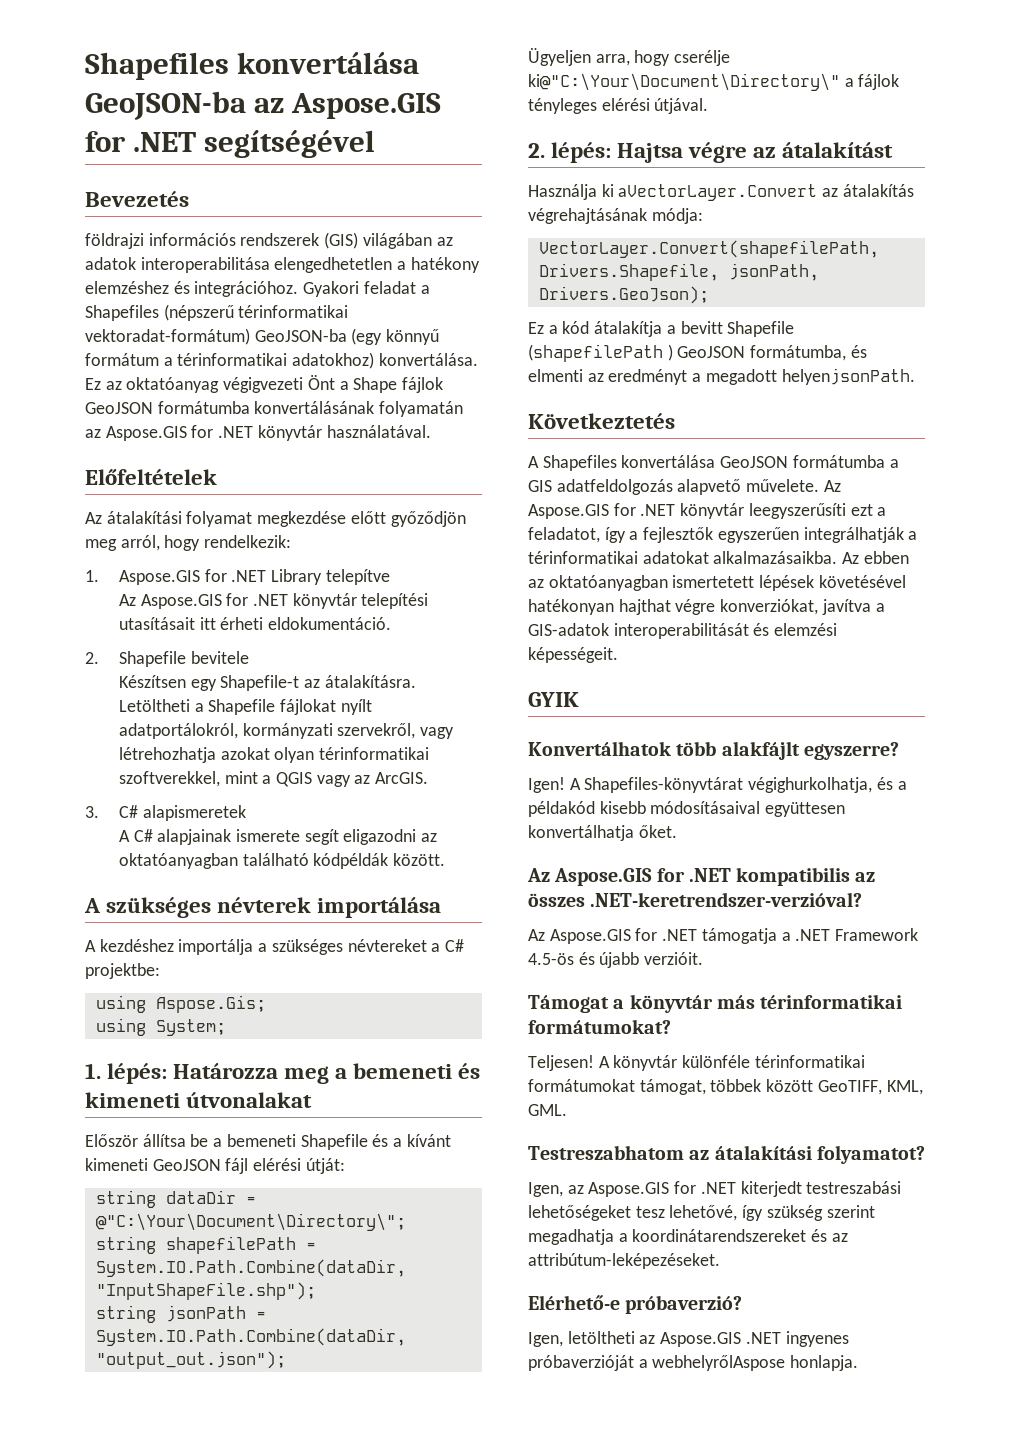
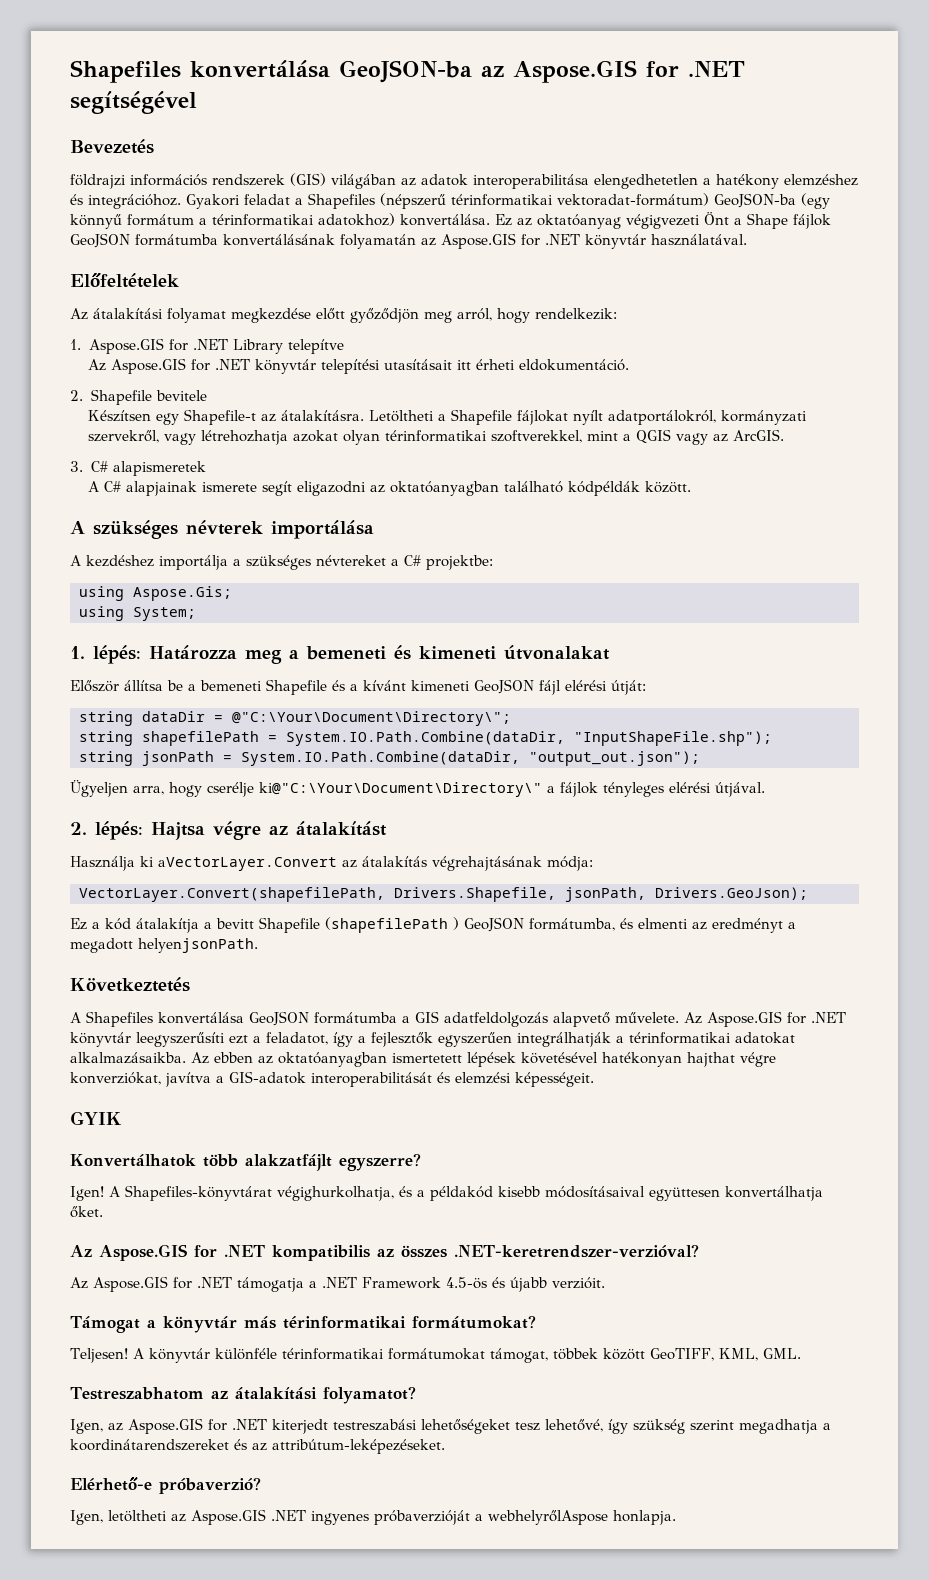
[721,741,800,760] alakfájlt -> [245,1154,332,1171] alakzatfájlt

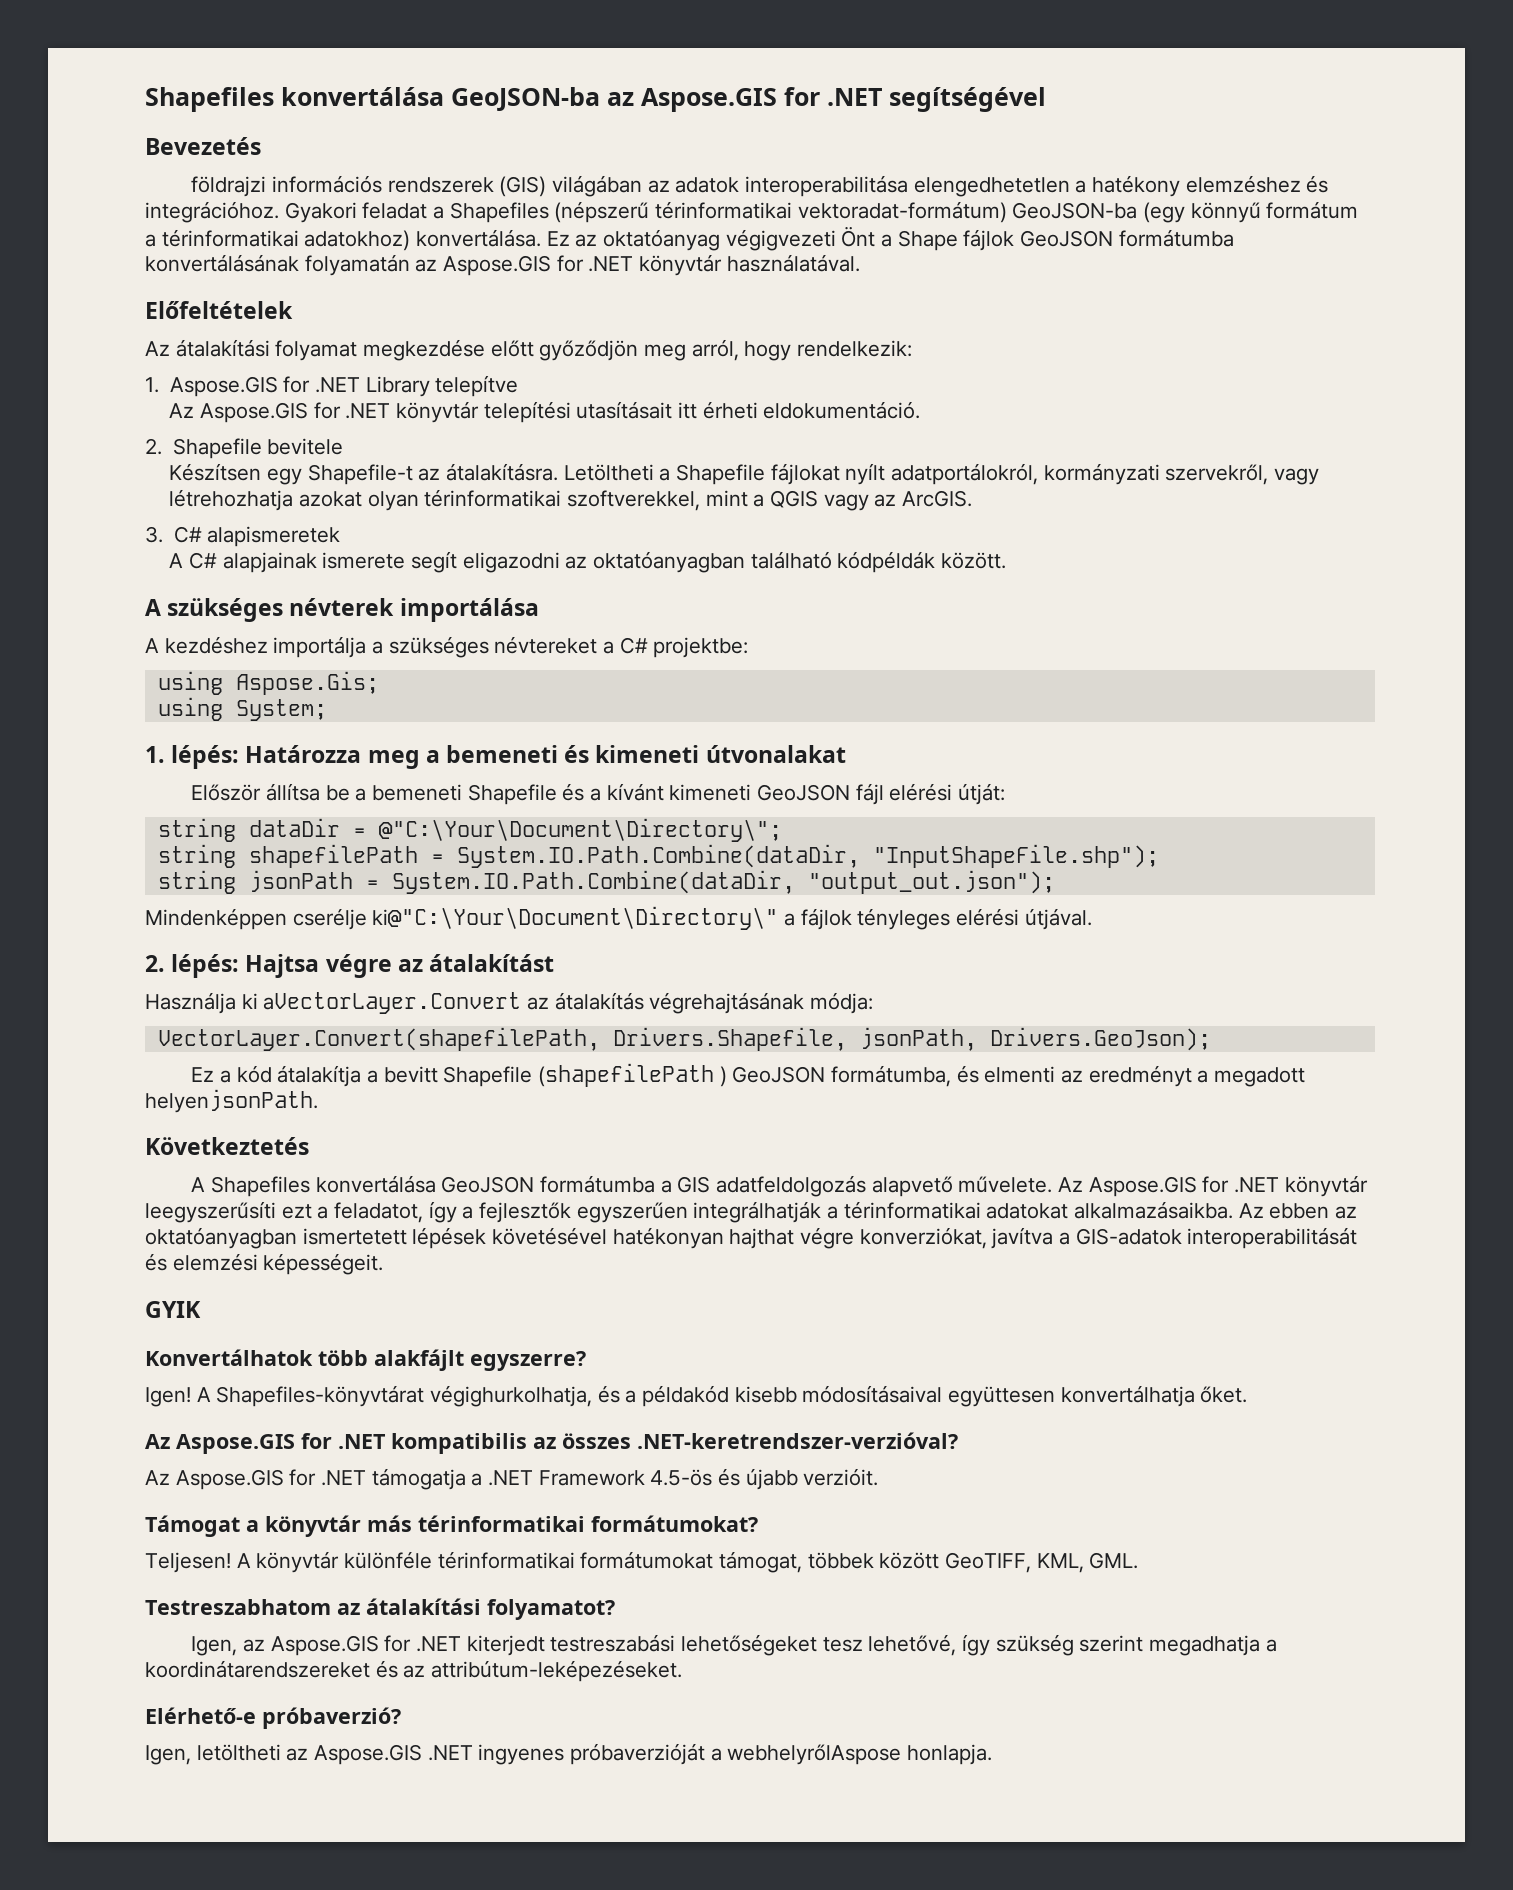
[70,780,202,797] Ügyeljen arra, hogy -> [145,908,287,930] Mindenképpen
[245,1154,332,1171] alakzatfájlt -> [374,1349,464,1371] alakfájlt

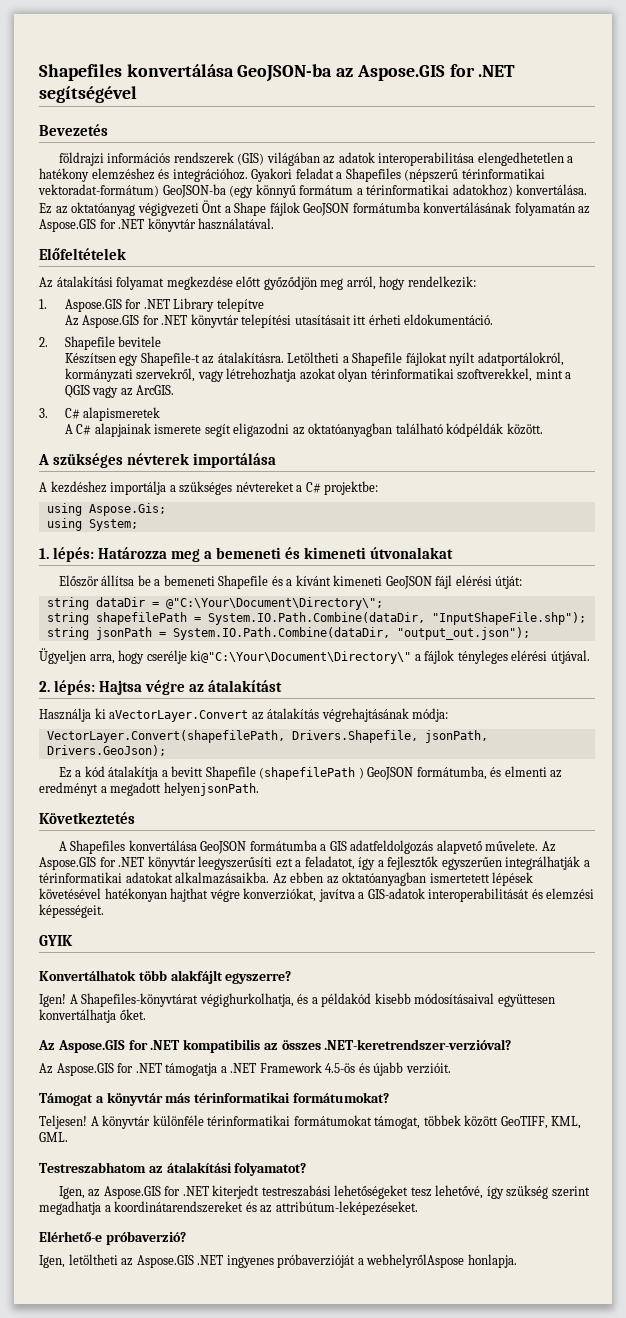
[145,908,287,930] Mindenképpen -> [39,648,145,664] Ügyeljen arra, hogy

